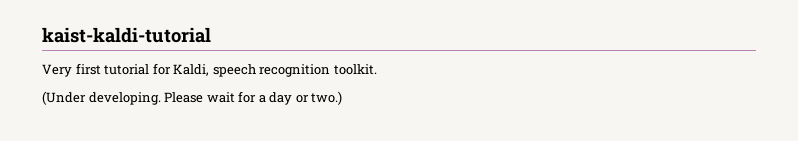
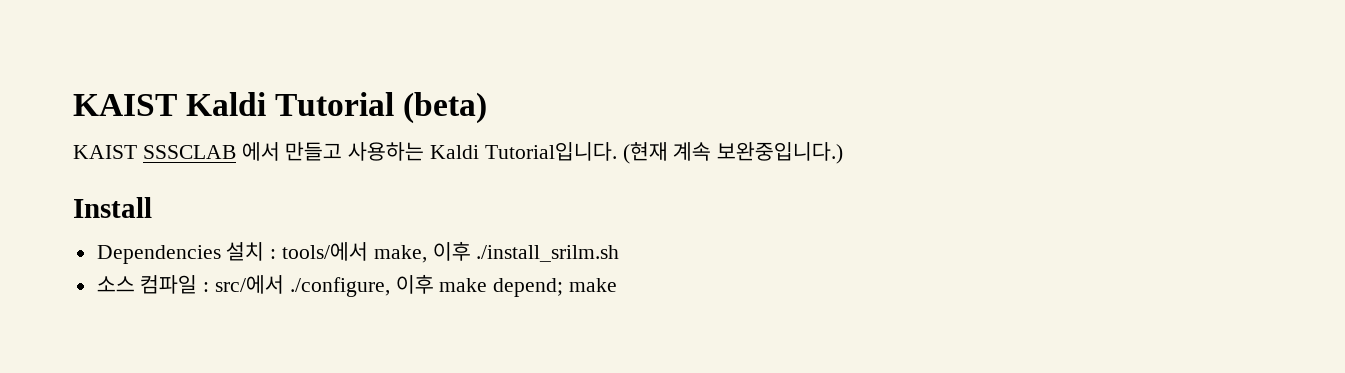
[42,27,211,43] [42,63,377,77] [42,91,343,105] kaist-kaldi-tutorial // Very first tutorial for Kaldi, speech recognition toolkit. // (Under developing. Please wait for a day or two.) -> [73,92,488,124] [73,142,844,164] [73,197,152,218] [96,241,620,264] [96,274,618,297] KAIST Kaldi Tutorial (beta) // KAIST SSSCLAB 에서 만들고 사용하는 Kaldi Tutorial입니다. (현재 계속 보완중입니다.) // Install // Dependencies 설치 : tools/에서 make, 이후 ./install_srilm.sh // 소스 컴파일 : src/에서 ./configure, 이후 make depend; make

